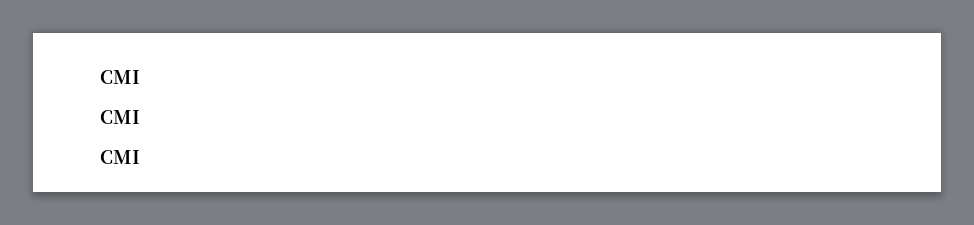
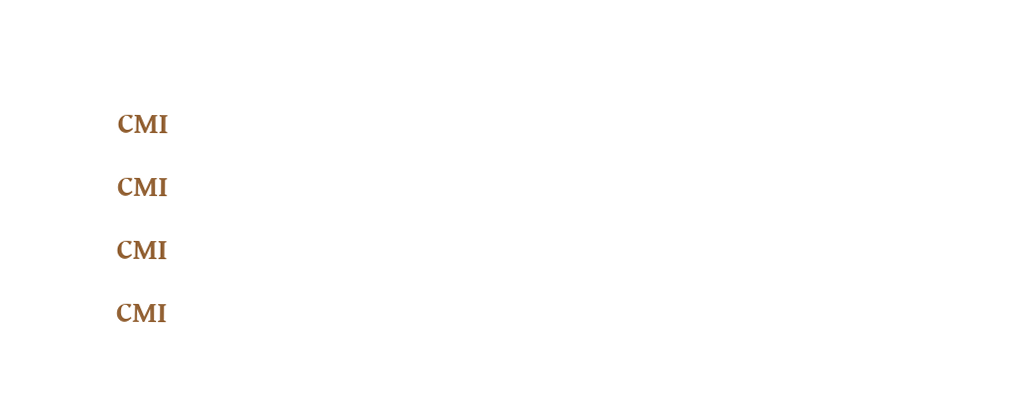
[100,70,140,84] [100,110,140,124] [100,150,140,164] CMI // CMI // CMI -> [117,113,169,134] [117,176,169,197] [116,239,168,260] [116,302,168,323] CMI // CMI // CMI // CMI

